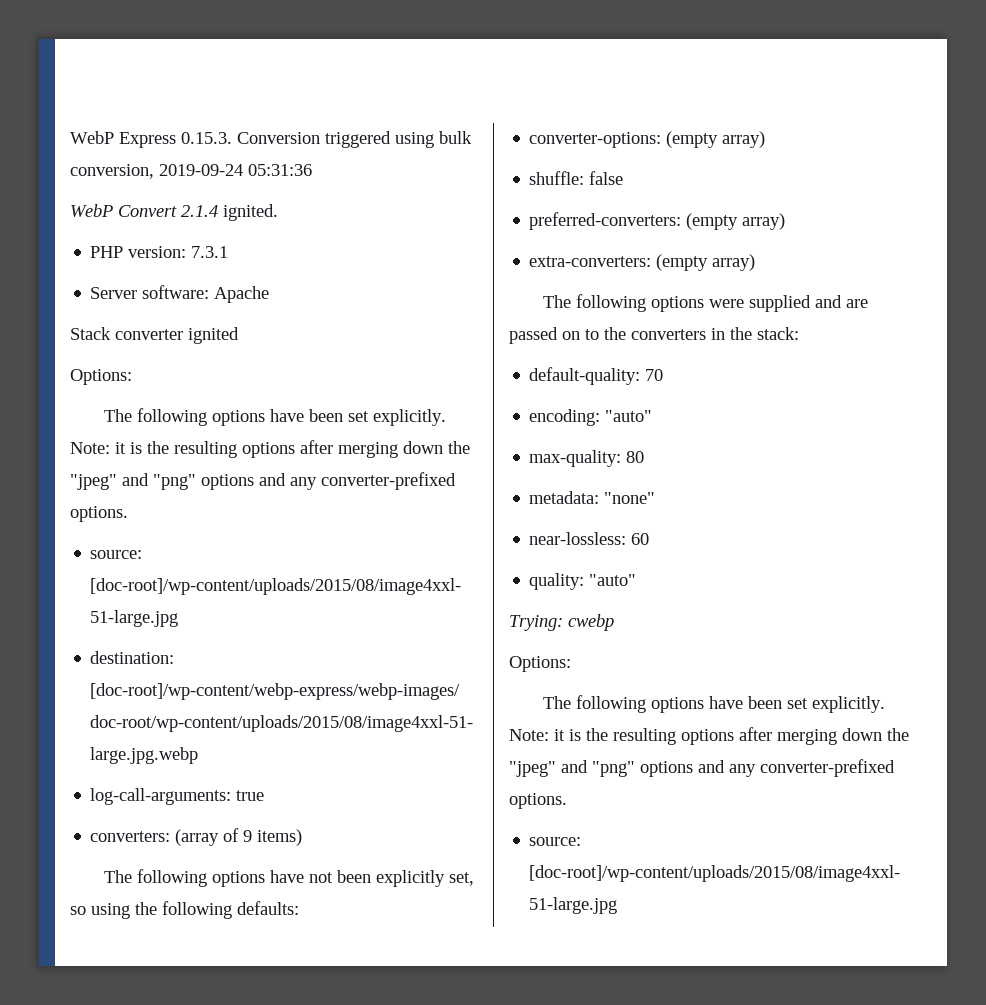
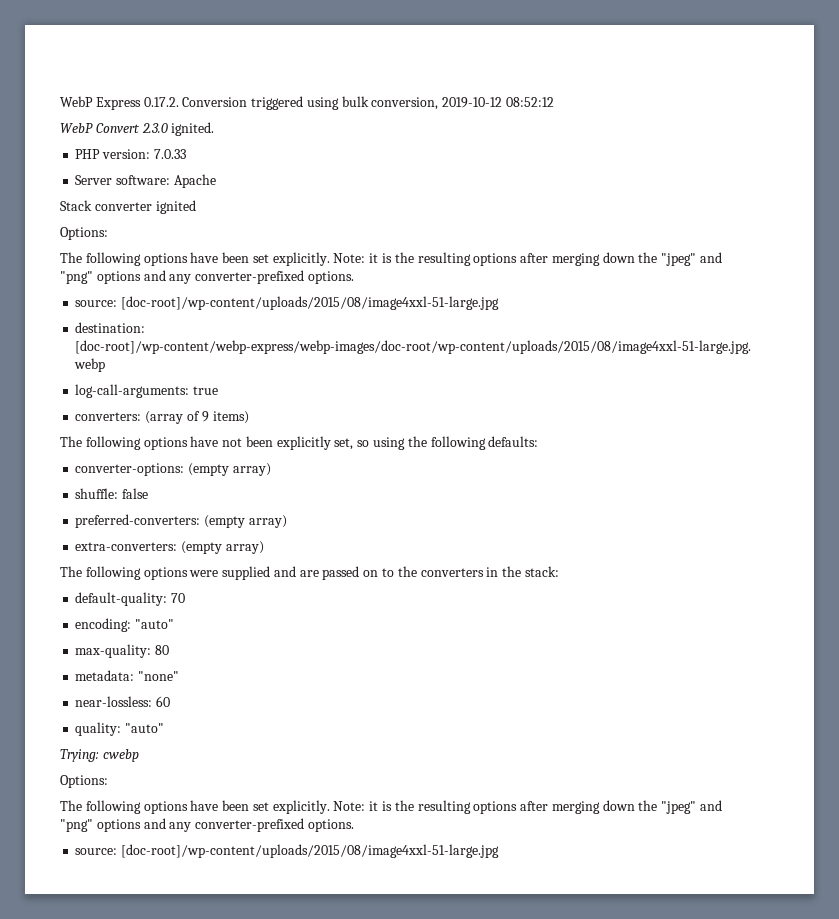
[181,132,232,144] 0.15.3. -> [143,97,179,107] 0.17.2.
[159,164,312,176] 2019-09-24 05:31:36 -> [442,97,555,108] 2019-10-12 08:52:12
[181,205,218,217] 2.1.4 -> [141,123,168,133] 2.3.0
[191,246,229,258] 7.3.1 -> [153,149,186,159] 7.0.33

